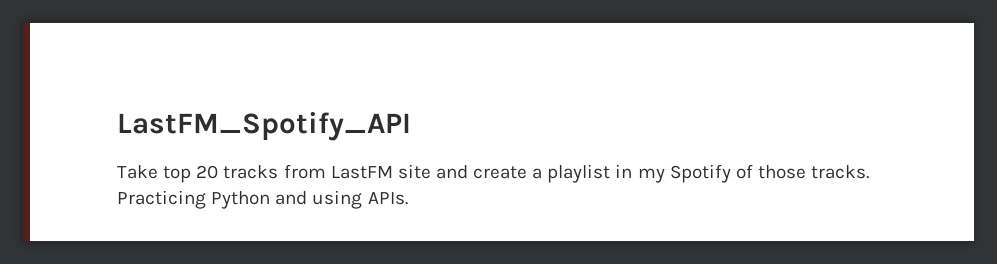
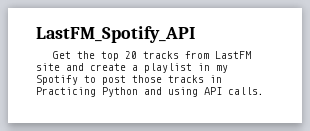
[117,165,158,179] Take -> [53,51,96,59] Get the
[735,164,870,179] of those tracks. -> [84,75,222,85] to post those tracks in
[367,192,408,205] APIs. -> [204,87,264,95] API calls.

